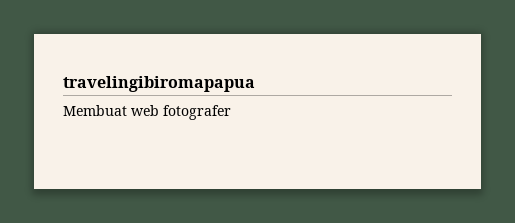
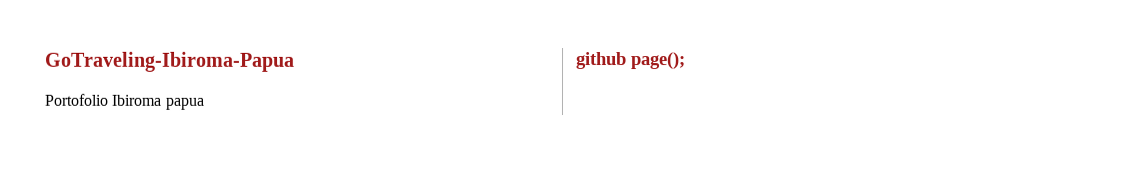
[63,76,255,92] [63,105,231,120] travelingibiromapapua // Membuat web fotografer -> [45,51,295,72] [44,93,204,110] [576,52,686,70] GoTraveling-Ibiroma-Papua // Portofolio Ibiroma papua // github page();

